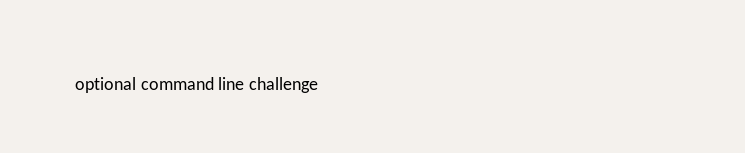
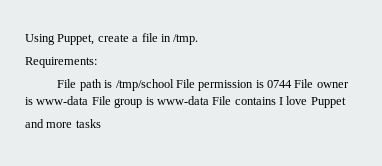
[75,77,319,93] optional command line challenge -> [25,33,199,45] [25,57,97,68] [57,79,349,91] [25,96,346,108] [25,119,101,128] Using Puppet, create a file in /tmp. // Requirements: // File path is /tmp/school File permission is 0744 File owner is www-data File group is www-data File contains I love Puppet // and more tasks

